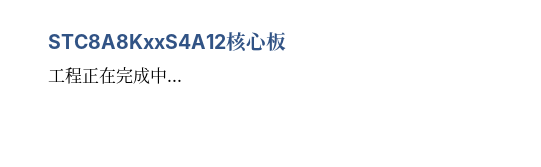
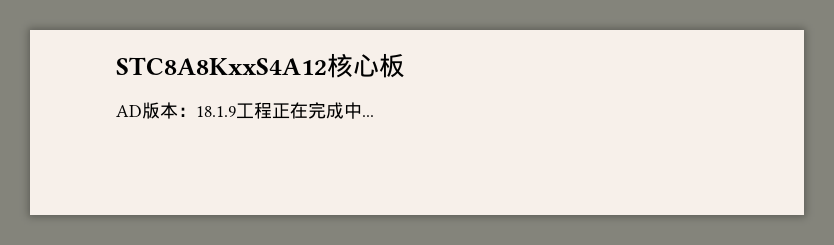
(286, 41) none -> [116,102,236,119] AD版本：18.1.9

